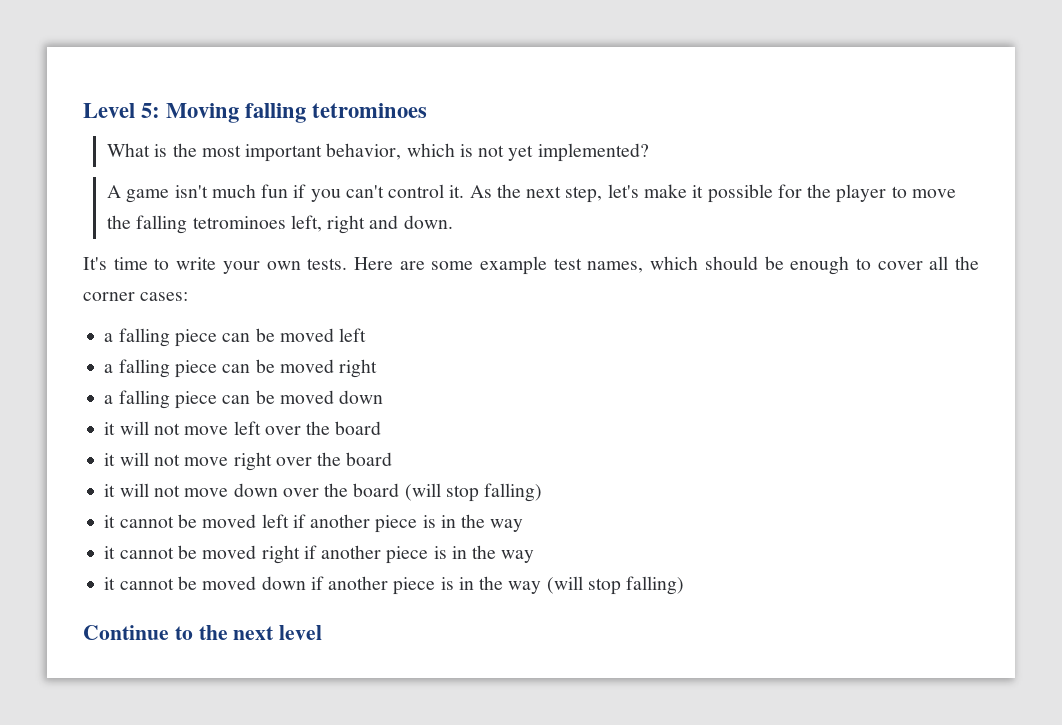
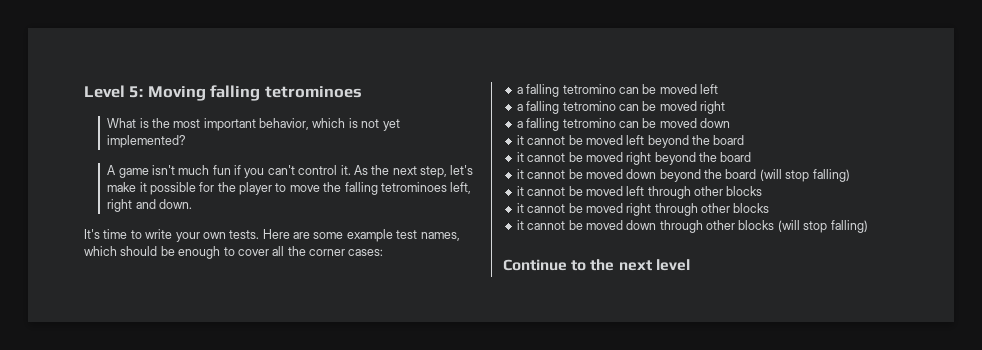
[174,329,217,347] piece -> [562,84,616,94] tetromino
[174,360,217,378] piece -> [562,101,616,111] tetromino
[174,391,217,409] piece -> [562,118,616,128] tetromino
[119,421,382,435] [104,452,393,471] [104,483,319,497] will not move left over the board // it will not move right over the board // it will not move down over -> [527,135,745,148] [516,152,752,165] [516,169,701,182] cannot be moved left beyond the board // it cannot be moved right beyond the board // it cannot be moved down beyond
[292,514,524,533] [104,545,535,564] [104,576,542,595] if another piece is in the way // it cannot be moved right if another piece is in the way // it cannot be moved down if another piece is in the way -> [647,186,763,199] [516,203,770,216] [516,220,775,233] through other blocks // it cannot be moved right through other blocks // it cannot be moved down through other blocks

